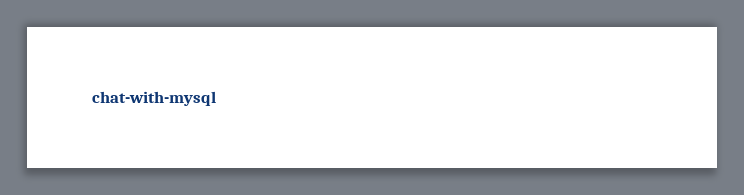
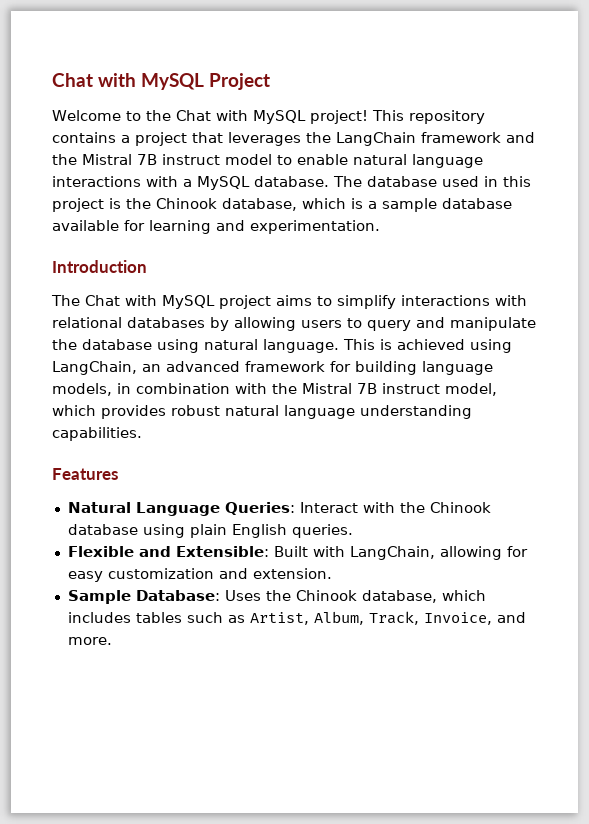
[92,91,216,106] chat-with-mysql -> [52,73,270,90] [52,110,485,124] [52,132,535,146] [52,154,483,168] [52,176,531,190] [52,198,512,212] [52,220,380,234] [52,260,147,273] [51,295,527,309] [52,317,536,331] [52,339,512,353] [52,361,493,375] [52,383,497,396] [52,405,472,419] [52,427,142,441] [52,468,118,480] [67,502,491,516] [67,524,353,538] [67,546,528,560] [67,568,332,582] [67,590,486,604] [67,611,526,625] [67,637,112,645] Chat with MySQL Project // Welcome to the Chat with MySQL project! This repository contains a project that leverages the LangChain framework and the Mistral 7B instruct model to enable natural language interactions with a MySQL database. The database used in this project is the Chinook database, which is a sample database available for learning and experimentation. // Introduction // The Chat with MySQL project aims to simplify interactions with relational databases by allowing users to query and manipulate the database using natural language. This is achieved using LangChain, an advanced framework for building language models, in combination with the Mistral 7B instruct model, which provides robust natural language understanding capabilities. // Features // Natural Language Queries: Interact with the Chinook database using plain English queries. // Flexible and Extensible: Built with LangChain, allowing for easy customization and extension. // Sample Database: Uses the Chinook database, which includes tables such as Artist, Album, Track, Invoice, and more.

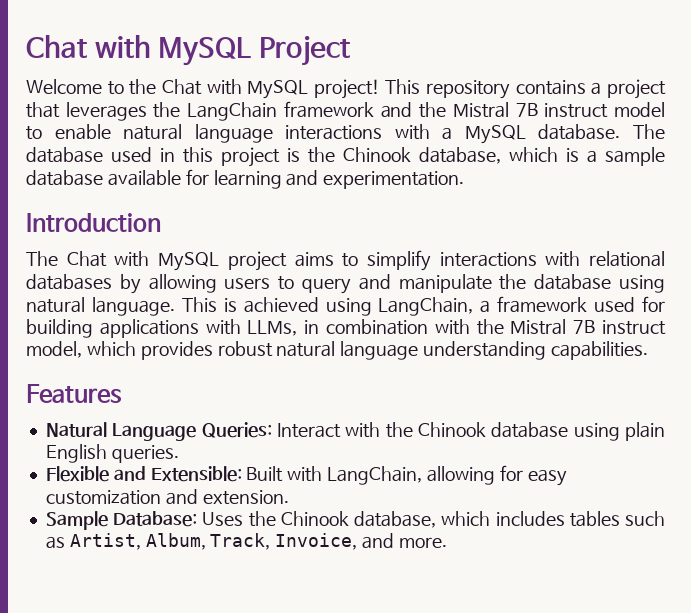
[142,361,493,375] [52,383,112,396] an advanced framework for building language models, -> [480,296,666,313] [26,319,298,338] a framework used for building applications with LLMs,

